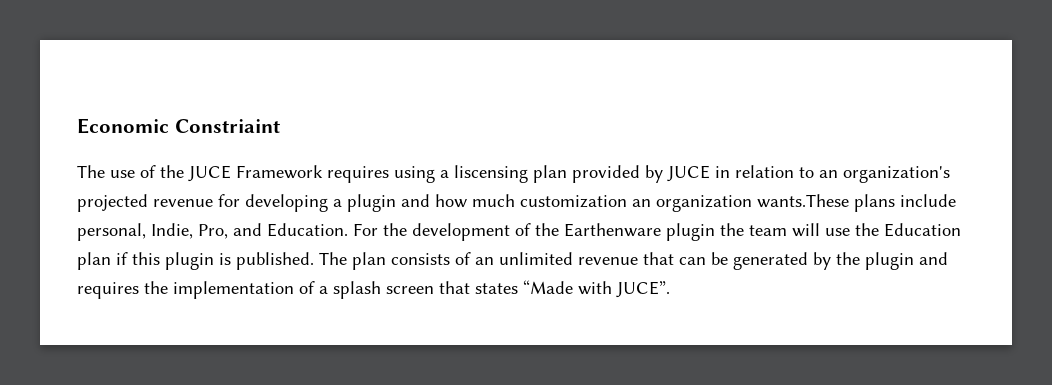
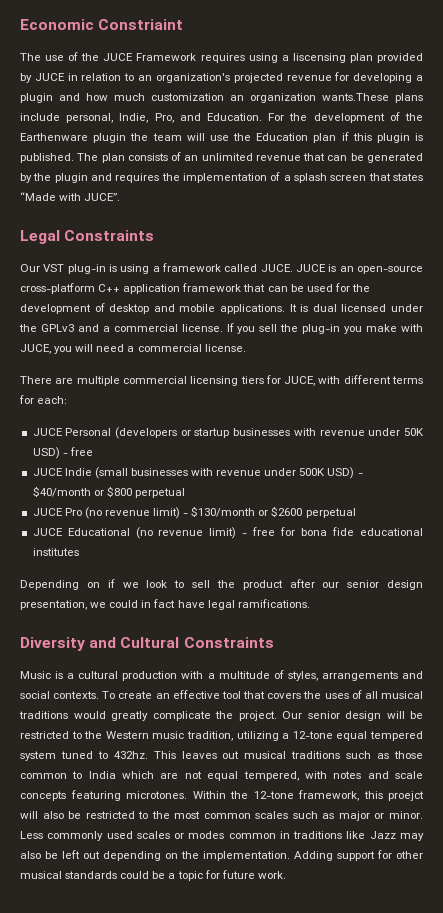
(670, 289) none -> [20,230,155,244] [20,263,423,274] [20,283,370,294] [20,303,424,314] [19,323,423,334] [20,344,246,354] [20,375,424,386] [19,395,68,404] [32,427,425,439] [32,447,93,459] [32,467,363,479] [32,486,185,498] [32,506,356,519] [32,527,423,539] [32,548,79,556] [20,579,423,590] [20,599,310,610] [20,637,274,651] [20,670,423,681] [20,690,423,699] [19,711,423,721] [20,731,424,741] [20,751,423,761] [20,771,424,781] [20,790,424,801] [20,811,424,821] [20,831,424,841] [20,850,423,861] [20,870,286,881] // Legal Constraints // Our VST plug-in is using a framework called JUCE. JUCE is an open-source cross-platform C++ application framework that can be used for the development of desktop and mobile applications. It is dual licensed under the GPLv3 and a commercial license. If you sell the plug-in you make with JUCE, you will need a commercial license. // There are multiple commercial licensing tiers for JUCE, with different terms for each: // JUCE Personal (developers or startup businesses with revenue under 50K USD) - free // JUCE Indie (small businesses with revenue under 500K USD) - $40/month or $800 perpetual // JUCE Pro (no revenue limit) - $130/month or $2600 perpetual // JUCE Educational (no revenue limit) - free for bona fide educational institutes // Depending on if we look to sell the product after our senior design presentation, we could in fact have legal ramifications. // Diversity and Cultural Constraints // Music is a cultural production with a multitude of styles, arrangements and social contexts. To create an effective tool that covers the uses of all musical traditions would greatly complicate the project. Our senior design will be restricted to the Western music tradition, utilizing a 12-tone equal tempered system tuned to 432hz. This leaves out musical traditions such as those common to India which are not equal tempered, with notes and scale concepts featuring microtones. Within the 12-tone framework, this proejct will also be restricted to the most common scales such as major or minor. Less commonly used scales or modes common in traditions like Jazz may also be left out depending on the implementation. Adding support for other musical standards could be a topic for future work.

